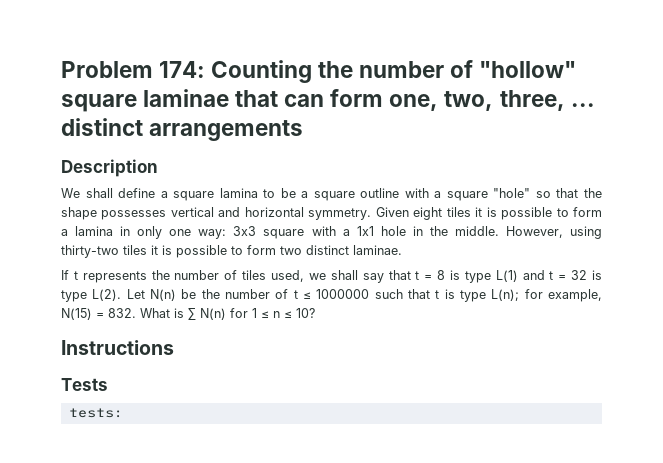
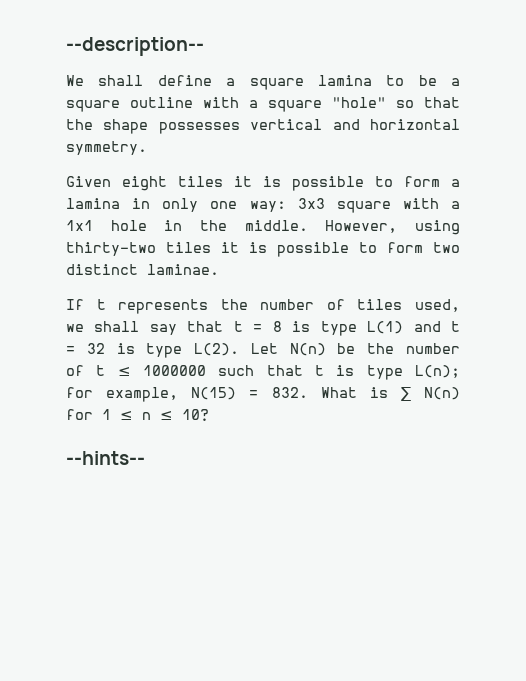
[61,60,577,83] [61,89,595,112] [61,118,304,141] [61,159,158,177] Problem 174: Counting the number of "hollow" square laminae that can form one, two, three, ... distinct arrangements // Description -> [66,37,204,56] --description--
(372, 214) none -> (147, 148) //
[61,340,174,355] [61,378,108,391] [68,408,123,418] Instructions // Tests // tests: -> [66,451,145,465] --hints--

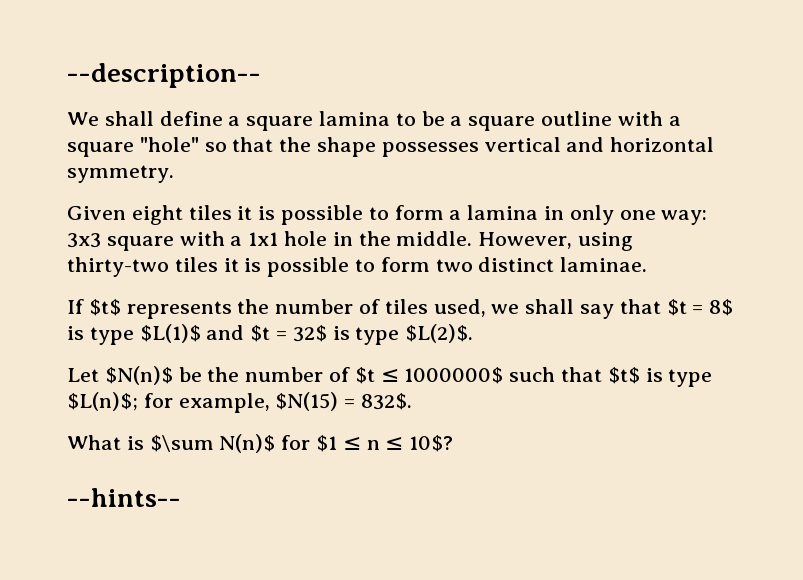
[96,299,106,310] t -> [88,299,121,316] $t$
[233,321,461,336] [66,343,326,358] t = 8 is type L(1) and t = 32 is type L(2). Let N(n) -> [666,299,734,316] [67,324,474,345] [67,366,173,385] $t = 8$ is type $L(1)$ and $t = 32$ is type $L(2)$. // Let $N(n)$
[96,365,206,376] t ≤ 1000000 -> [354,367,504,384] $t ≤ 1000000$
[315,365,460,380] t is type L(n); -> [607,367,713,387] [67,392,138,411] $t$ is type $L(n)$;
[191,387,460,401] [66,409,111,420] N(15) = 832. What is ∑ N(n) for 1 -> [275,392,413,411] [67,434,338,453] $N(15) = 832$. // What is $\sum N(n)$ for $1
[182,409,209,421] 10? -> [409,435,454,452] 10$?

